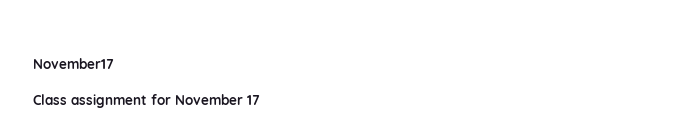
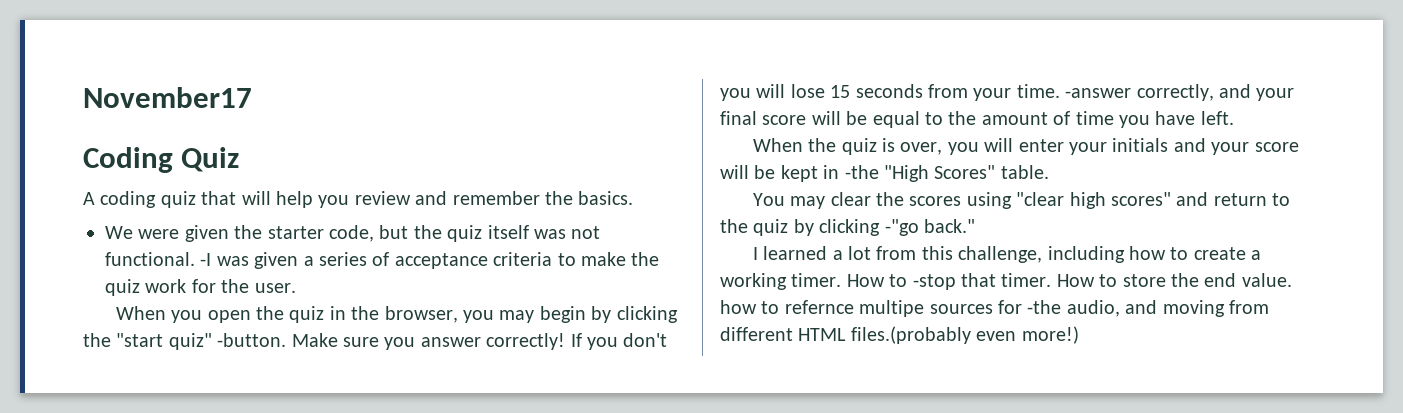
[33,94,260,108] Class assignment for November 17 -> [83,147,240,173] [83,191,634,208] [105,225,601,242] [105,252,660,269] [105,279,296,296] [115,306,678,323] [83,333,668,350] [720,84,1295,101] [720,111,1234,128] [752,138,1299,155] [720,165,1049,182] [752,192,1291,209] [720,219,975,236] [752,246,1262,263] [720,273,1292,290] [720,300,1269,317] [720,326,1079,344] Coding Quiz // A coding quiz that will help you review and remember the basics. // We were given the starter code, but the quiz itself was not functional. -I was given a series of acceptance criteria to make the quiz work for the user. // When you open the quiz in the browser, you may begin by clicking the "start quiz" -button. Make sure you answer correctly! If you don't you will lose 15 seconds from your time. -answer correctly, and your final score will be equal to the amount of time you have left. // When the quiz is over, you will enter your initials and your score will be kept in -the "High Scores" table. // You may clear the scores using "clear high scores" and return to the quiz by clicking -"go back." // I learned a lot from this challenge, including how to create a working timer. How to -stop that timer. How to store the end value. how to refernce multipe sources for -the audio, and moving from different HTML files.(probably even more!)

